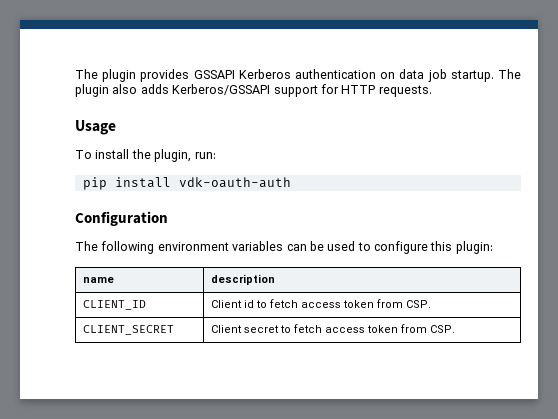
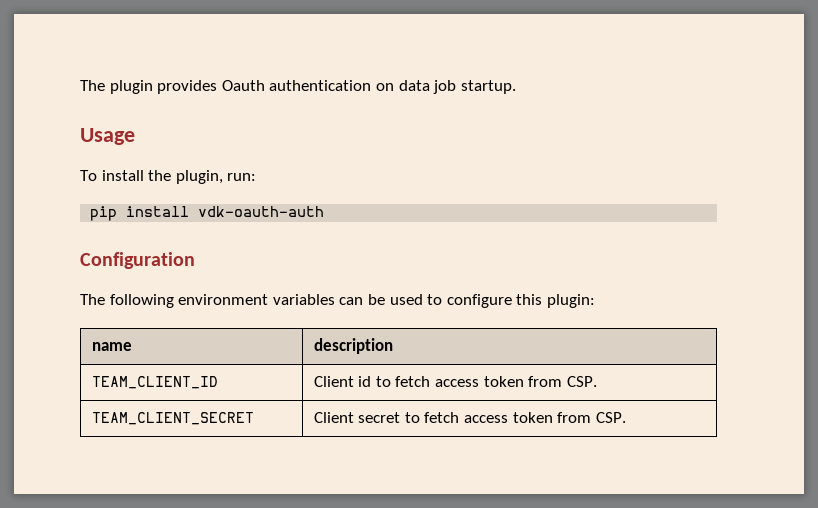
[193,69,291,79] GSSAPI Kerberos -> [221,80,265,91] Oauth
[497,69,521,79] [75,84,432,97] The plugin also adds Kerberos/GSSAPI support for HTTP requests. -> (516, 87) none
[83,300,147,310] CLIENT_ID -> [91,376,218,389] TEAM_CLIENT_ID
[83,325,175,335] CLIENT_SECRET -> [91,412,254,425] TEAM_CLIENT_SECRET

